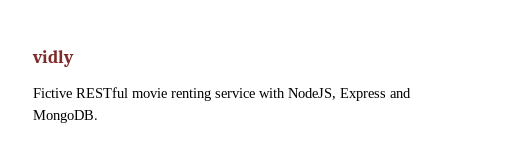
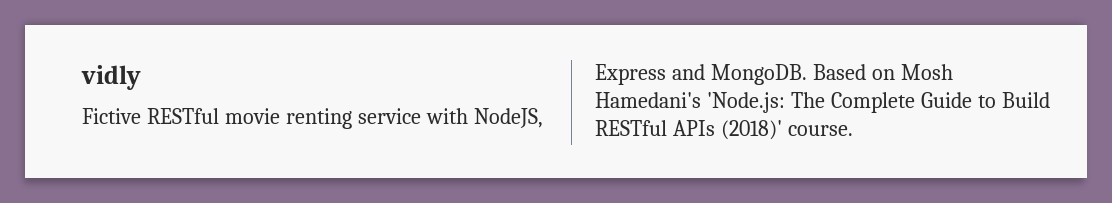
(98, 116) none -> [812,64,953,80] [595,92,1050,113] [595,120,853,140] Based on Mosh Hamedani's 'Node.js: The Complete Guide to Build RESTful APIs (2018)' course.

